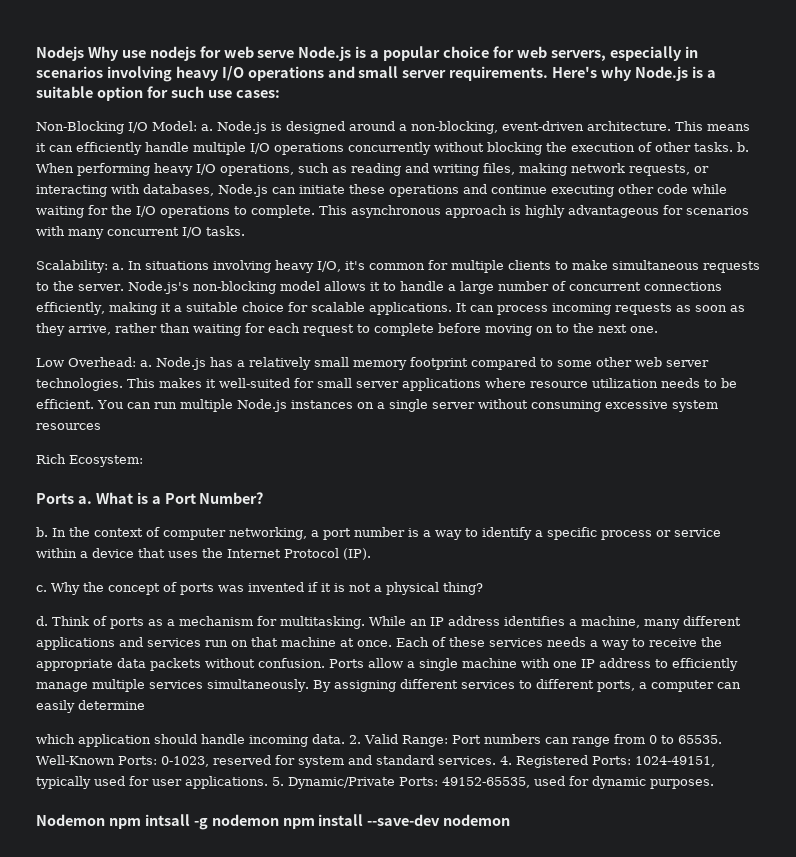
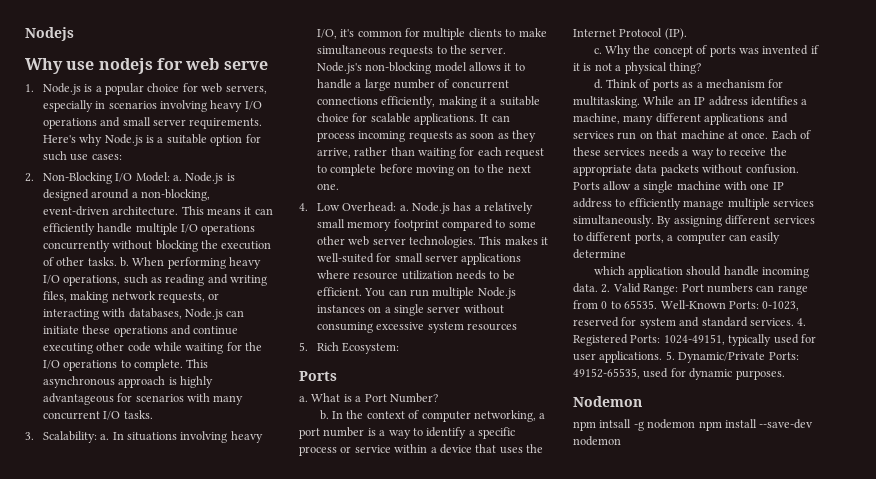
(84, 53) none -> (74, 34) //
(295, 54) none -> [25,84,34,92] // 1.
(280, 94) none -> [25,173,34,182] 2.
(245, 231) none -> [25,432,34,440] 3.
(658, 329) none -> [299,203,308,211] 4.
(101, 426) none -> [299,342,308,351] 5.
(74, 498) none -> (337, 376) //
(105, 820) none -> (642, 401) //

